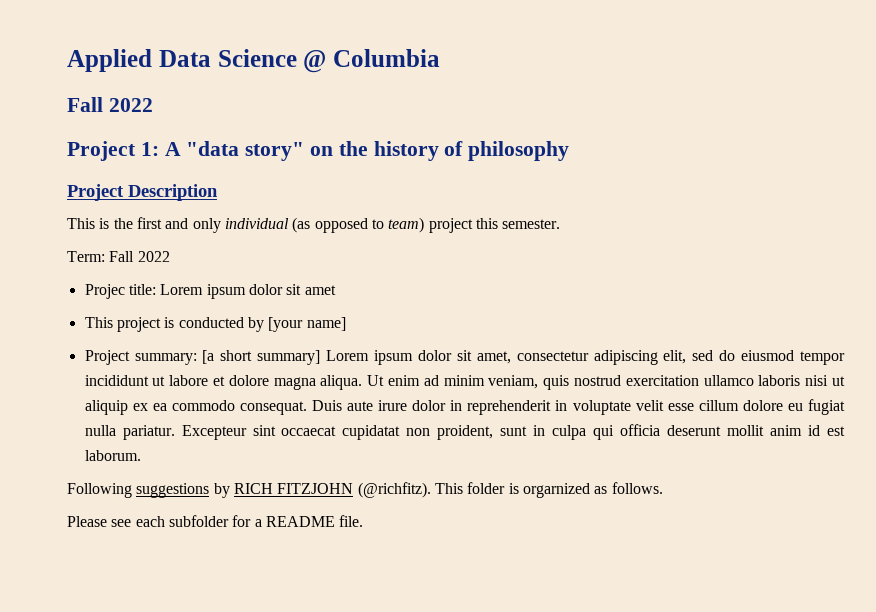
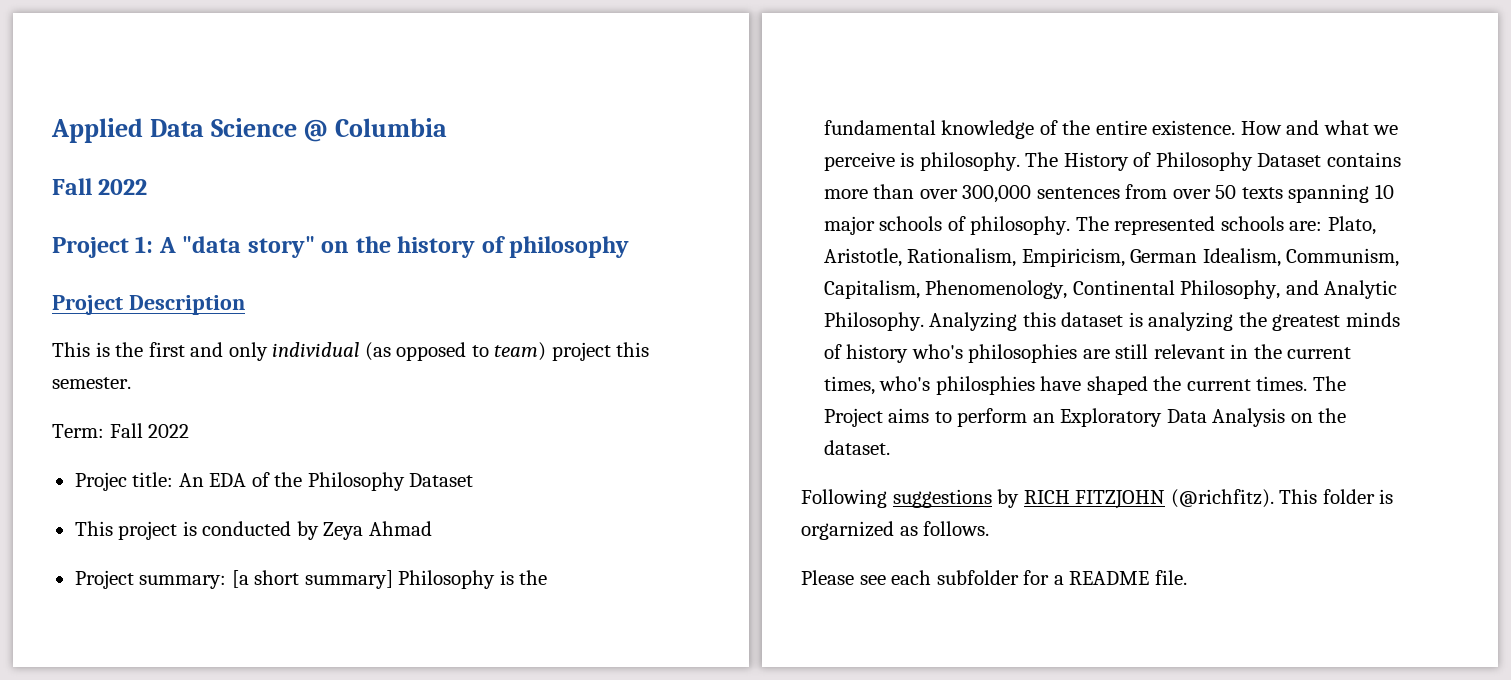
[160,284,336,299] Lorem ipsum dolor sit amet -> [178,472,474,491] An EDA of the Philosophy Dataset
[268,317,346,332] [your name] -> [323,521,432,540] Zeya Ahmad
[326,350,845,365] [84,375,845,390] [84,399,846,415] [84,424,845,440] [84,450,141,461] Lorem ipsum dolor sit amet, consectetur adipiscing elit, sed do eiusmod tempor incididunt ut labore et dolore magna aliqua. Ut enim ad minim veniam, quis nostrud exercitation ullamco laboris nisi ut aliquip ex ea commodo consequat. Duis aute irure dolor in reprehenderit in voluptate velit esse cillum dolore eu fugiat nulla pariatur. Excepteur sint occaecat cupidatat non proident, sunt in culpa qui officia deserunt mollit anim id est laborum. -> [398,570,548,589] [823,120,1399,139] [823,152,1401,171] [823,184,1394,203] [823,216,1376,235] [823,248,1400,267] [823,280,1398,299] [823,312,1400,331] [823,344,1352,363] [823,376,1346,395] [823,408,1347,427] [823,440,890,455] Philosophy is the fundamental knowledge of the entire existence. How and what we perceive is philosophy. The History of Philosophy Dataset contains more than over 300,000 sentences from over 50 texts spanning 10 major schools of philosophy. The represented schools are: Plato, Aristotle, Rationalism, Empiricism, German Idealism, Communism, Capitalism, Phenomenology, Continental Philosophy, and Analytic Philosophy. Analyzing this dataset is analyzing the greatest minds of history who's philosophies are still relevant in the current times, who's philosphies have shaped the current times. The Project aims to perform an Exploratory Data Analysis on the dataset.

